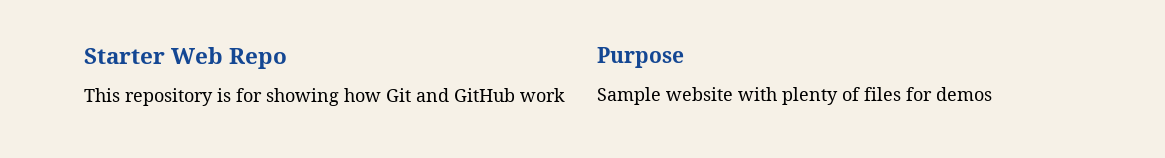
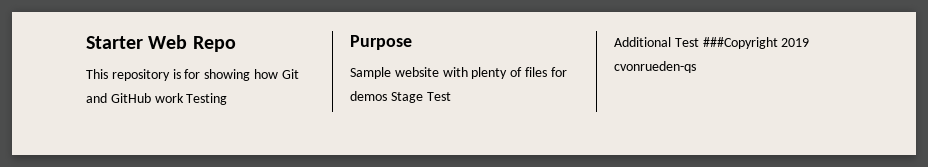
(565, 95) none -> [186,93,228,105] Testing
(992, 94) none -> [390,92,451,103] [614,37,810,49] [614,61,696,73] Stage Test // Additional Test ###Copyright 2019 cvonrueden-qs

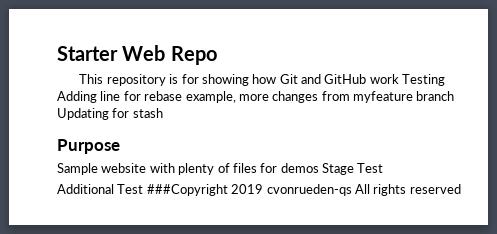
(228, 99) none -> [57,91,455,103] [57,108,163,120] Adding line for rebase example, more changes from myfeature branch Updating for stash
(696, 67) none -> [354,184,461,196] All rights reserved

